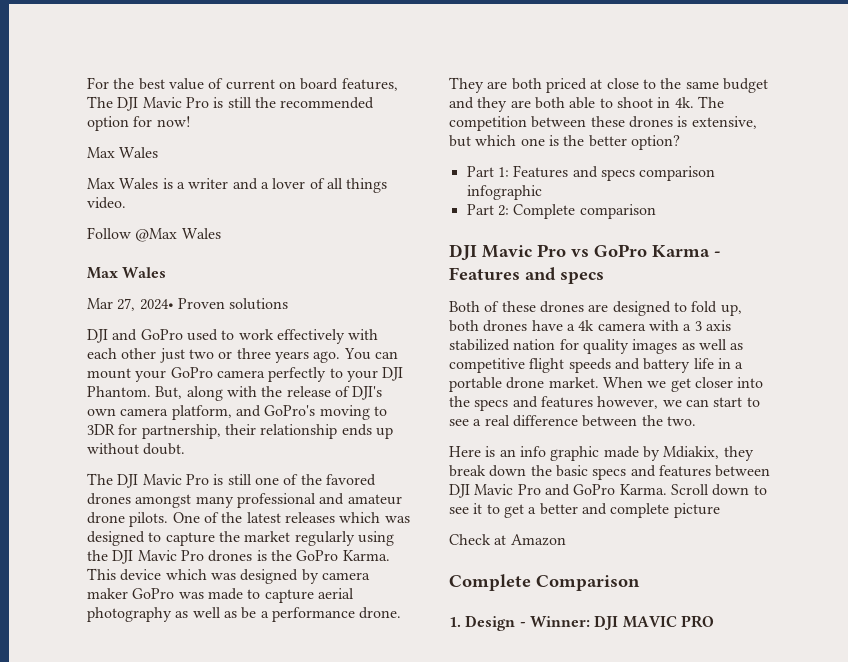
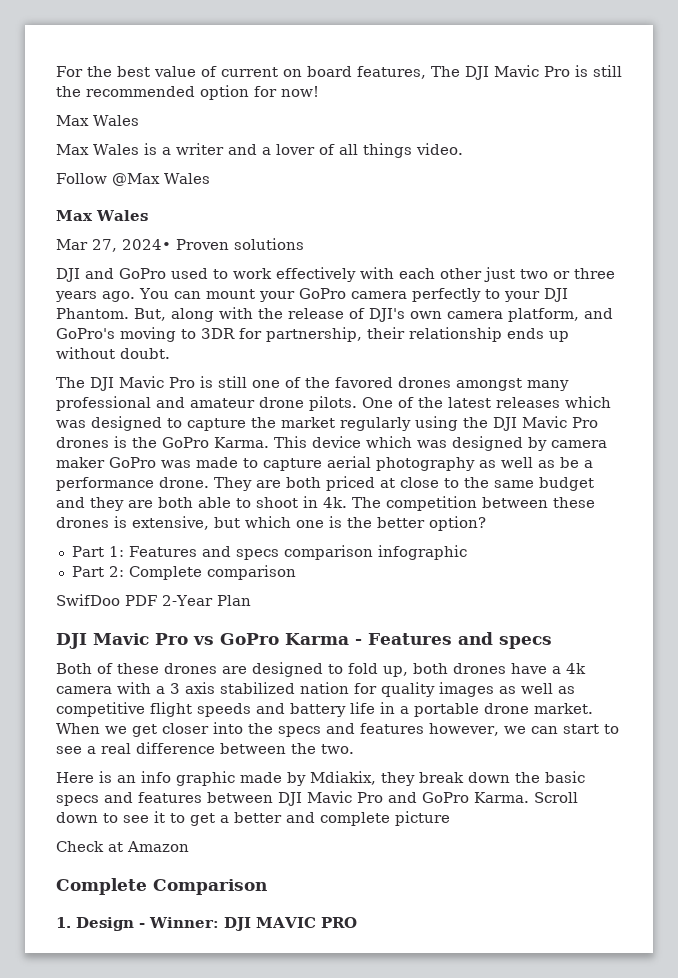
(656, 211) none -> [56,594,251,606] // SwifDoo PDF 2-Year Plan

